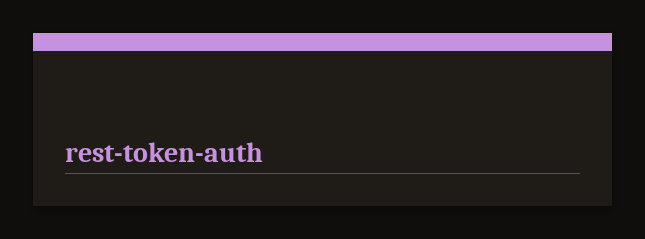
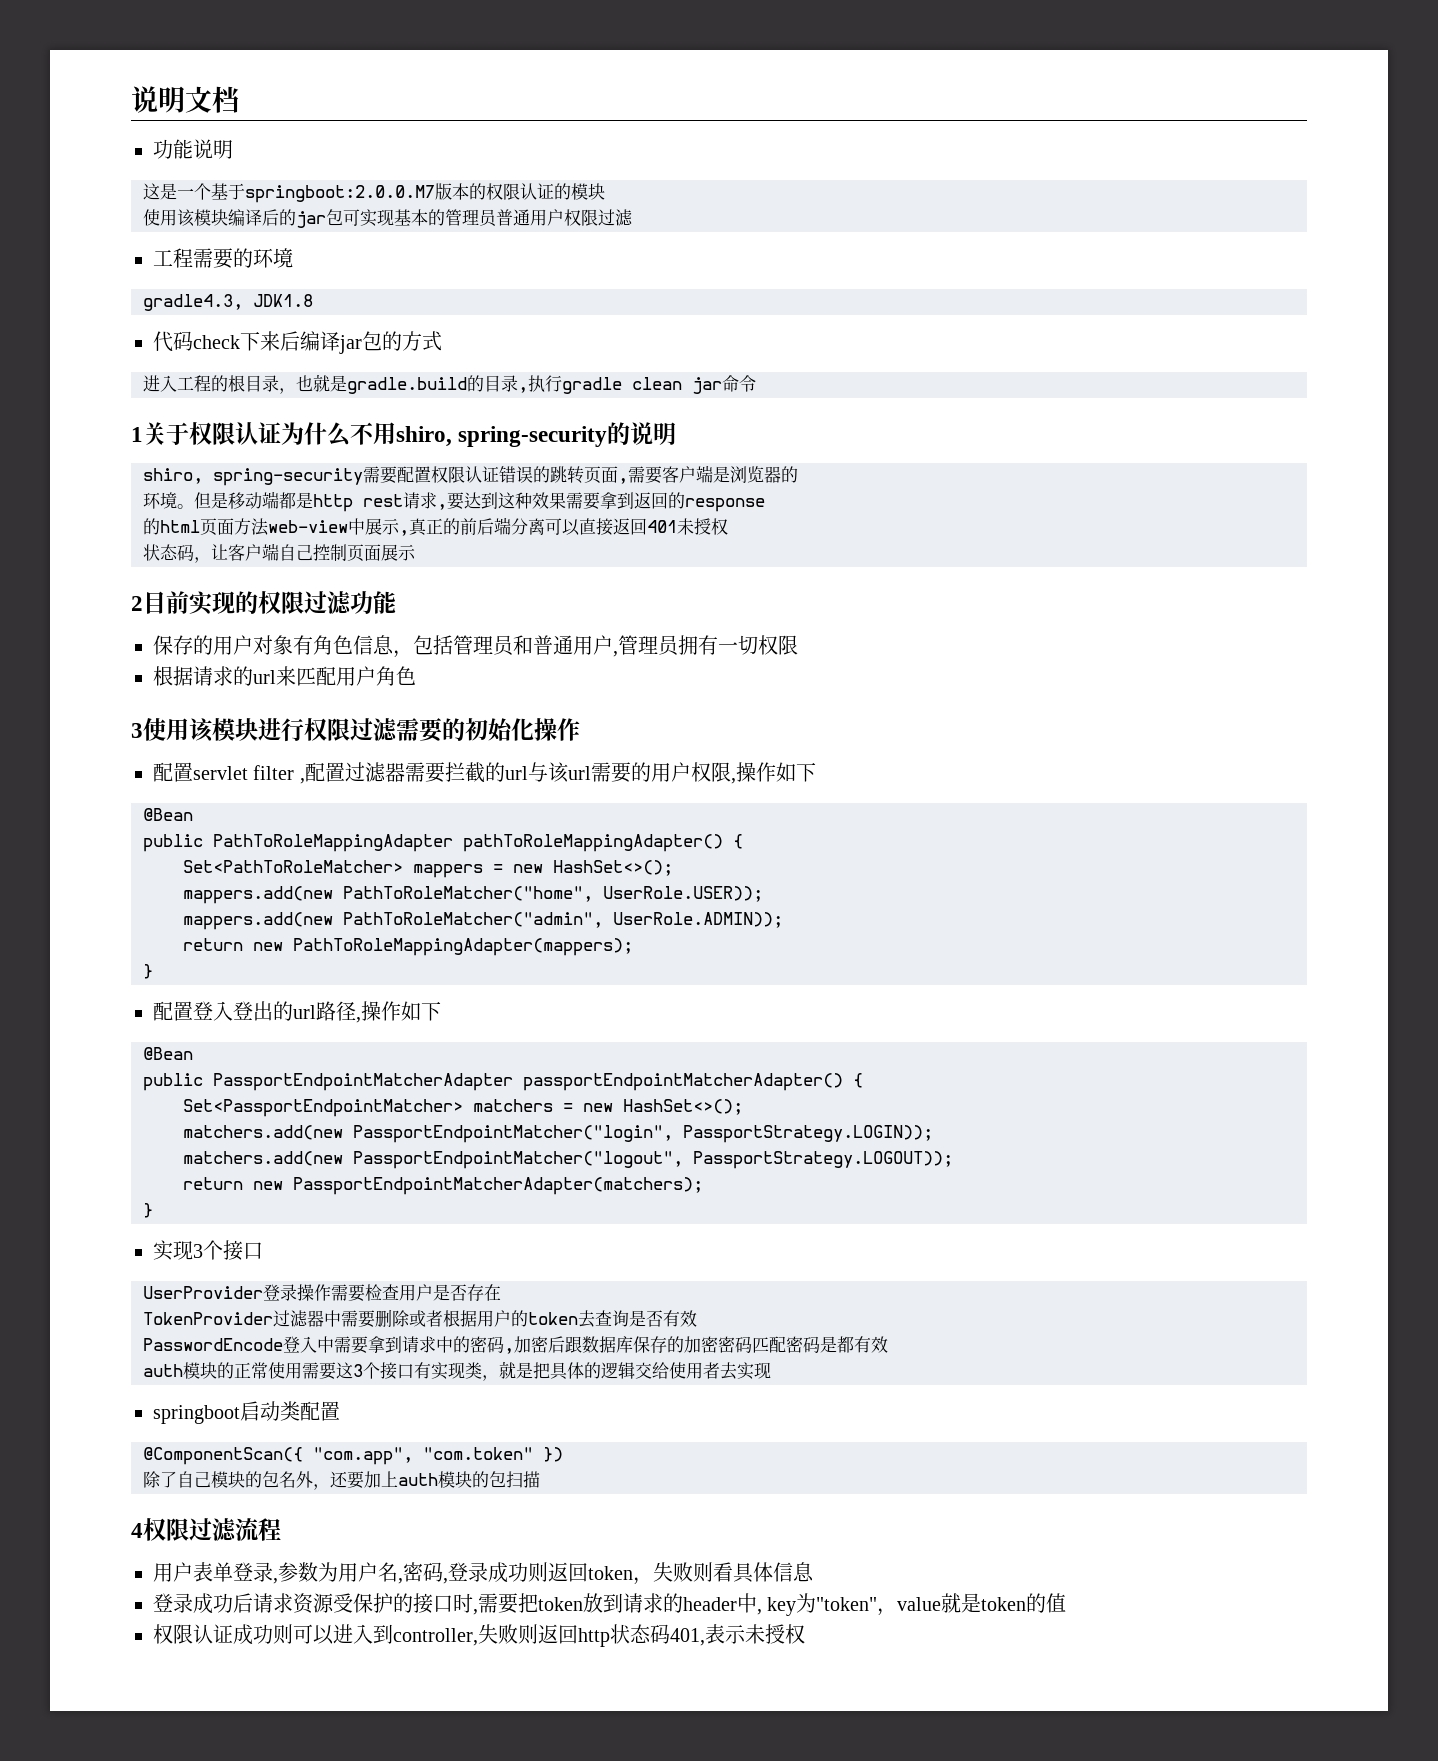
[65,142,263,162] rest-token-auth -> [131,86,239,113] [153,139,233,159] [143,183,605,203] [143,209,633,228] [153,248,293,269] [143,294,313,311] [153,331,442,354] [143,374,756,394] [131,422,677,447] [143,465,798,486] [143,491,765,512] [143,517,728,536] [143,543,416,563] [131,591,396,615] [153,635,798,658] [153,666,416,686] [131,718,580,742] [153,762,816,784] [143,808,193,821] [143,834,743,852] [183,860,673,878] [183,886,763,904] [183,912,783,930] [183,938,633,956] [143,964,153,979] [153,1001,441,1023] [143,1047,193,1060] [143,1073,863,1091] [183,1099,743,1117] [183,1125,933,1143] [183,1151,953,1169] [183,1177,703,1195] [143,1203,153,1218] [153,1240,263,1261] [143,1284,501,1302] [143,1309,697,1328] [143,1336,888,1354] [143,1361,771,1381] [153,1401,340,1424] [143,1447,563,1465] [143,1471,540,1490] [131,1518,281,1542] [153,1562,814,1585] [153,1593,1067,1616] [153,1624,805,1647] 说明文档 // 功能说明 // 这是一个基于springboot:2.0.0.M7版本的权限认证的模块 // 使用该模块编译后的jar包可实现基本的管理员普通用户权限过滤 // 工程需要的环境 // gradle4.3, JDK1.8 // 代码check下来后编译jar包的方式 // 进入工程的根目录，也就是gradle.build的目录,执行gradle clean jar命令 // 1关于权限认证为什么不用shiro, spring-security的说明 // shiro, spring-security需要配置权限认证错误的跳转页面,需要客户端是浏览器的 // 环境。但是移动端都是http rest请求,要达到这种效果需要拿到返回的response // 的html页面方法web-view中展示,真正的前后端分离可以直接返回401未授权 // 状态码，让客户端自己控制页面展示 // 2目前实现的权限过滤功能 // 保存的用户对象有角色信息，包括管理员和普通用户,管理员拥有一切权限 // 根据请求的url来匹配用户角色 // 3使用该模块进行权限过滤需要的初始化操作 // 配置servlet filter ,配置过滤器需要拦截的url与该url需要的用户权限,操作如下 // @Bean // public PathToRoleMappingAdapter pathToRoleMappingAdapter() { // Set<PathToRoleMatcher> mappers = new HashSet<>(); // mappers.add(new PathToRoleMatcher("home", UserRole.USER)); // mappers.add(new PathToRoleMatcher("admin", UserRole.ADMIN)); // return new PathToRoleMappingAdapter(mappers); // } // 配置登入登出的url路径,操作如下 // @Bean // public PassportEndpointMatcherAdapter passportEndpointMatcherAdapter() { // Set<PassportEndpointMatcher> matchers = new HashSet<>(); // matchers.add(new PassportEndpointMatcher("login", PassportStrategy.LOGIN)); // matchers.add(new PassportEndpointMatcher("logout", PassportStrategy.LOGOUT)); // return new PassportEndpointMatcherAdapter(matchers); // } // 实现3个接口 // UserProvider登录操作需要检查用户是否存在 // TokenProvider过滤器中需要删除或者根据用户的token去查询是否有效 // PasswordEncode登入中需要拿到请求中的密码,加密后跟数据库保存的加密密码匹配密码是都有效 // auth模块的正常使用需要这3个接口有实现类，就是把具体的逻辑交给使用者去实现 // springboot启动类配置 // @ComponentScan({ "com.app", "com.token" }) // 除了自己模块的包名外，还要加上auth模块的包扫描 // 4权限过滤流程 // 用户表单登录,参数为用户名,密码,登录成功则返回token，失败则看具体信息 // 登录成功后请求资源受保护的接口时,需要把token放到请求的header中, key为"token"，value就是token的值 // 权限认证成功则可以进入到controller,失败则返回http状态码401,表示未授权

